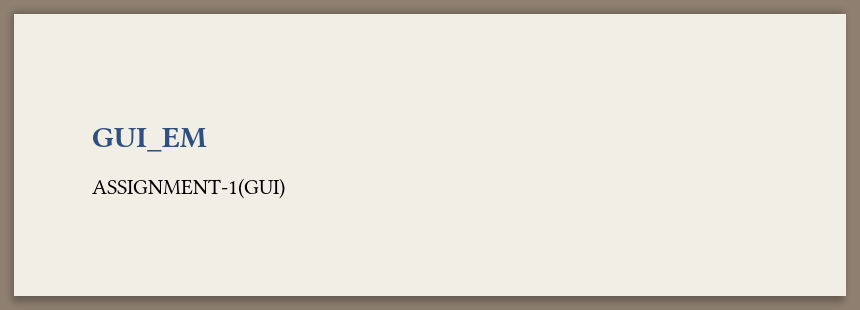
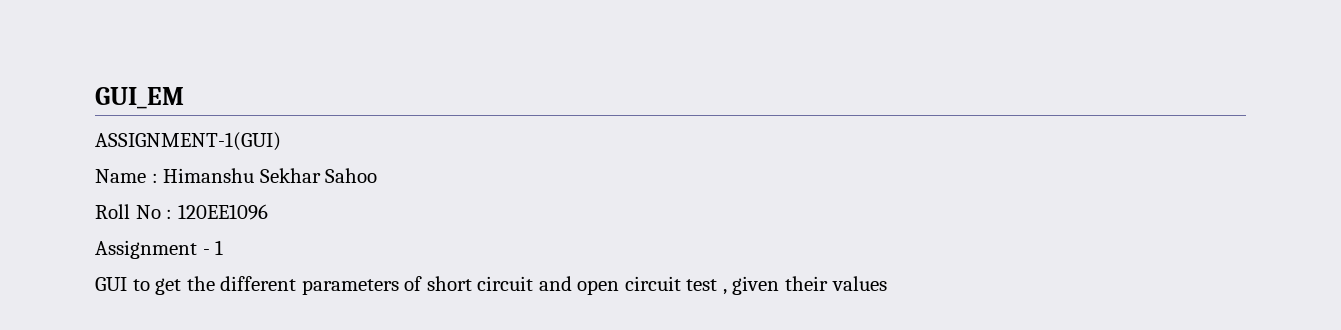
(285, 188) none -> [95,168,378,183] [95,204,268,220] [95,240,224,259] [95,276,887,295] // Name : Himanshu Sekhar Sahoo // Roll No : 120EE1096 // Assignment - 1 // GUI to get the different parameters of short circuit and open circuit test , given their values

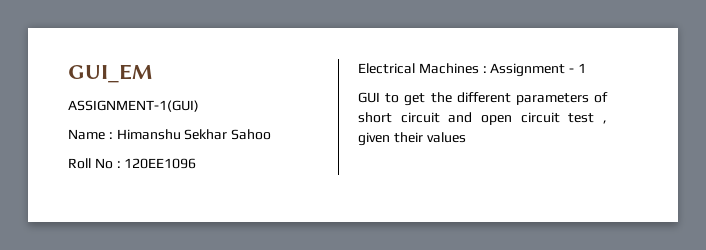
(268, 212) none -> [358,63,487,74] Electrical Machines :

